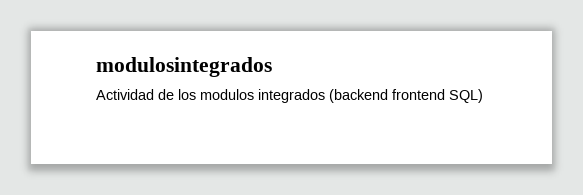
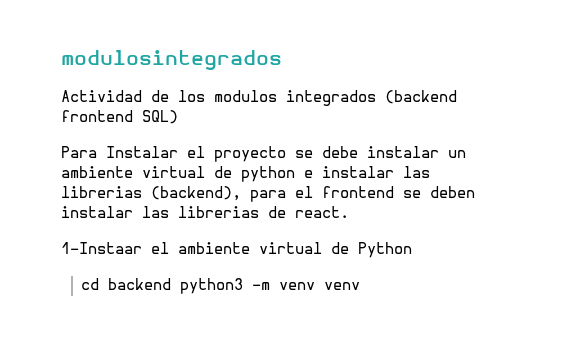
(483, 96) none -> [61,146,466,162] [61,166,430,182] [61,186,475,202] [61,206,349,218] [61,242,412,258] [81,278,361,294] // Para Instalar el proyecto se debe instalar un ambiente virtual de python e instalar las librerias (backend), para el frontend se deben instalar las librerias de react. // 1-Instaar el ambiente virtual de Python // cd backend python3 -m venv venv

